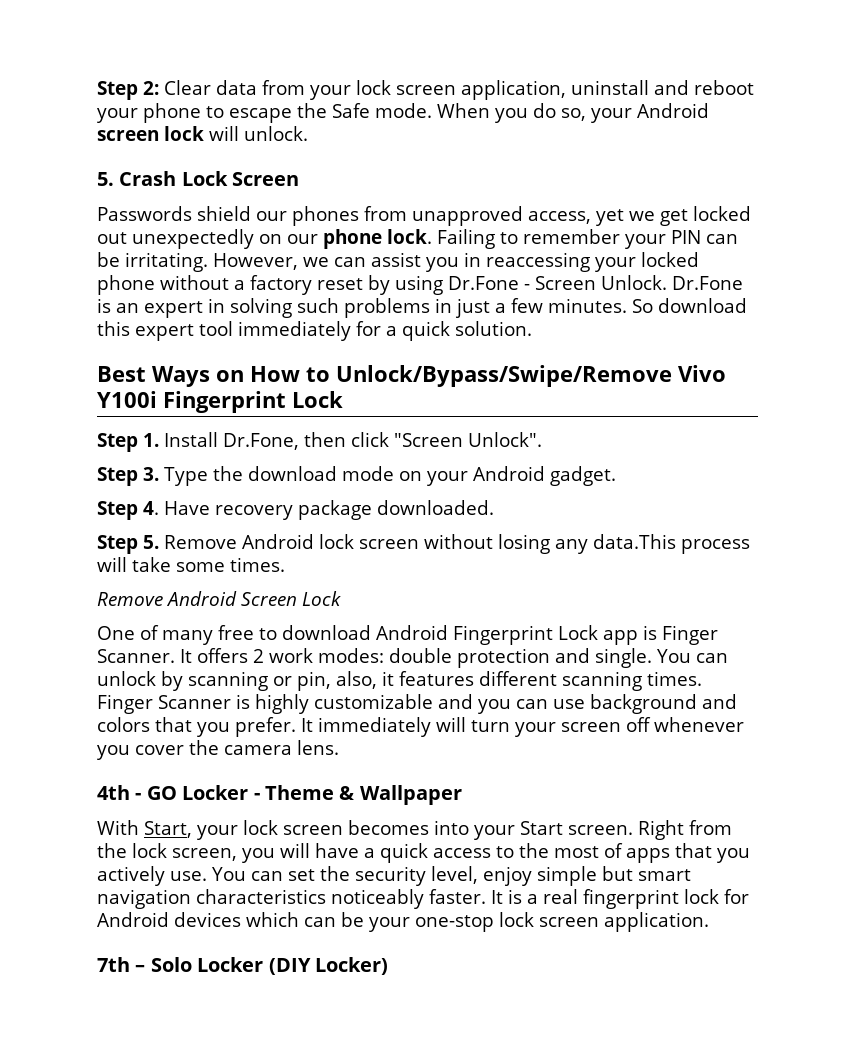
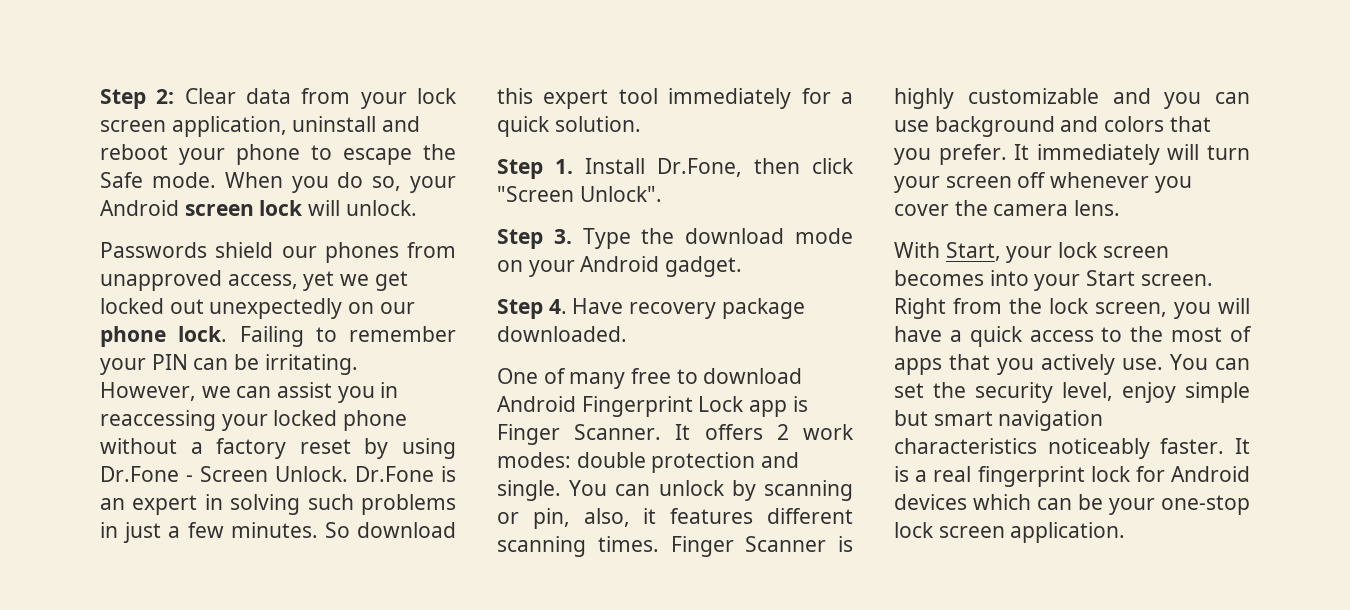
[97,171,300,186] // 5. Crash Lock Screen -> (417, 208) none
[97,365,726,387] [97,391,343,413] // Best Ways on How to Unlock/Bypass/Swipe/Remove Vivo Y100i Fingerprint Lock -> (641, 124) none
[97,534,750,554] [97,557,285,572] [97,591,341,606] // Step 5. Remove Android lock screen without losing any data.This process will take some times. // Remove Android Screen Lock -> (627, 334) none
[97,785,462,805] // 4th - GO Locker - Theme & Wallpaper -> (1121, 208) none
[97,957,388,975] // 7th – Solo Locker (DIY Locker) -> (1126, 532) none

